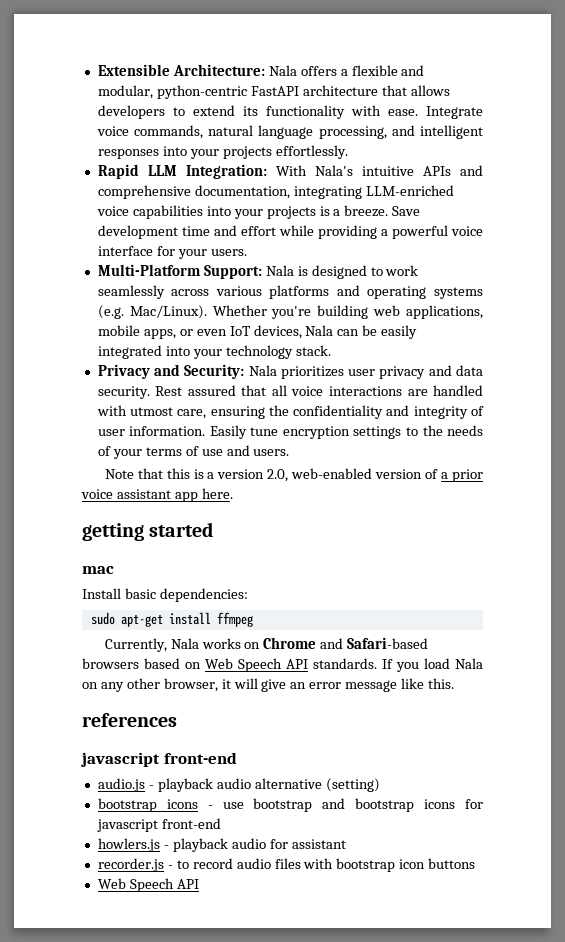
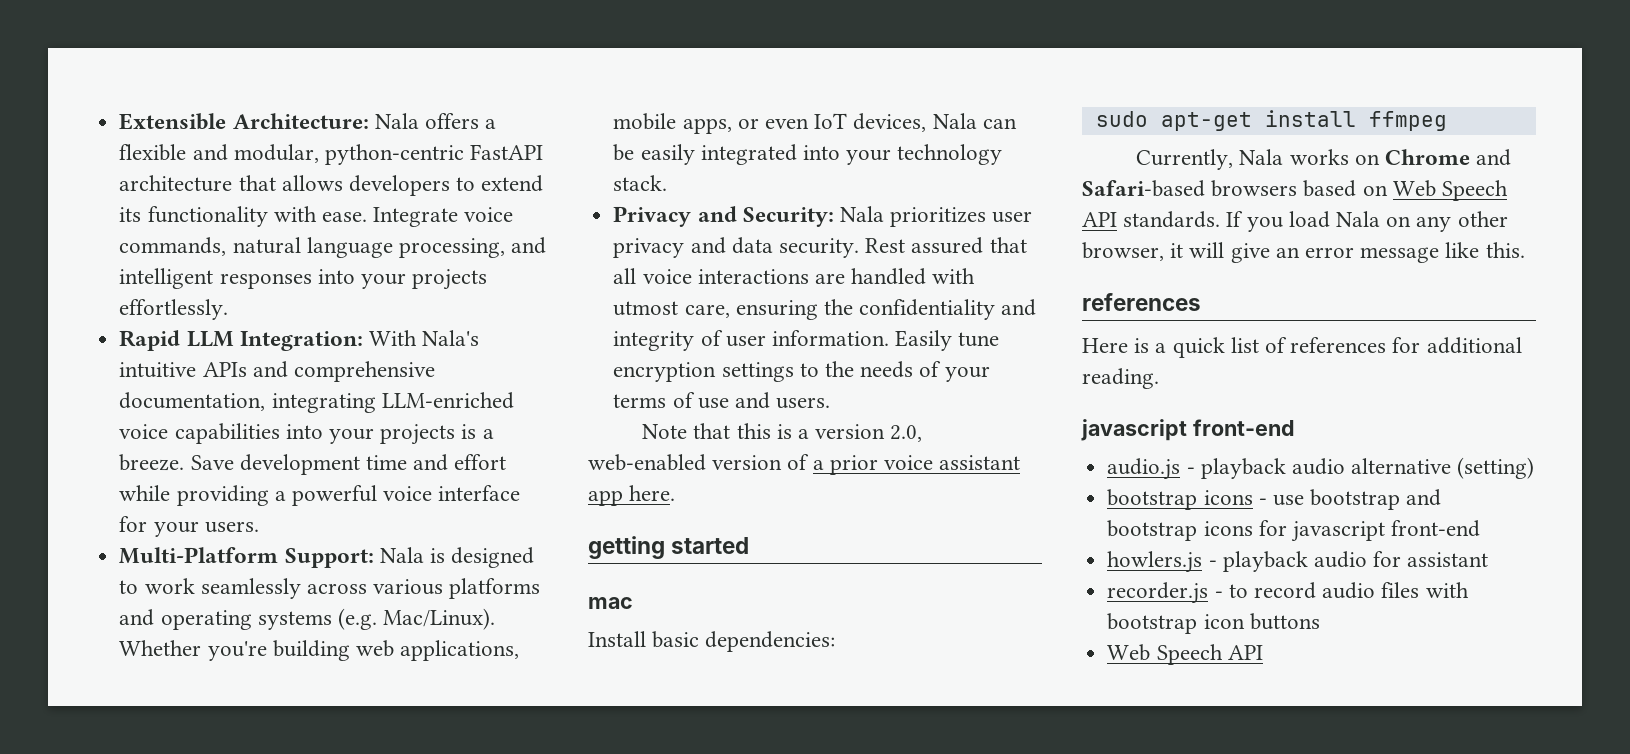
(177, 720) none -> [1082,337,1522,358] [1082,368,1159,389] // Here is a quick list of references for additional reading.

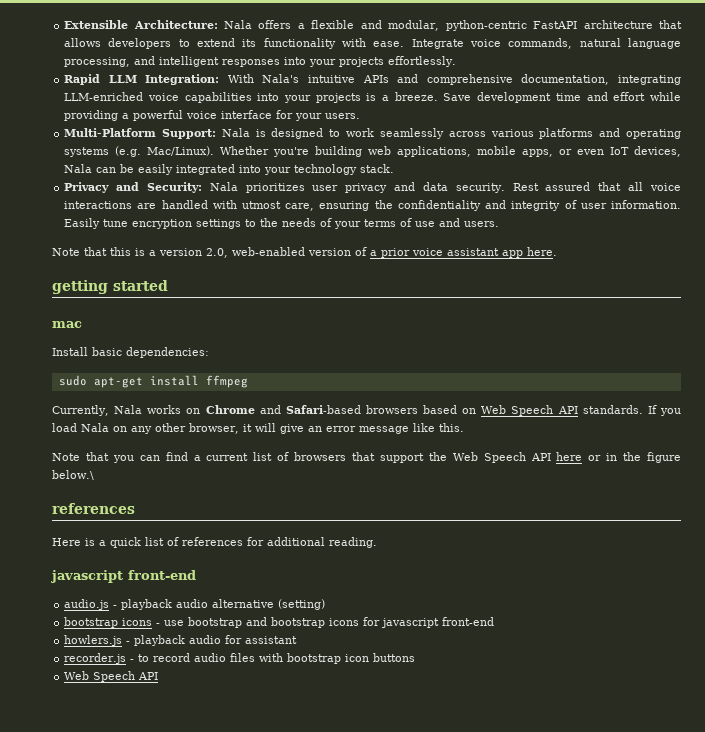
(1525, 250) none -> [52,452,681,463] [52,470,94,480] // Note that you can find a current list of browsers that support the Web Speech API here or in the figure below.\

